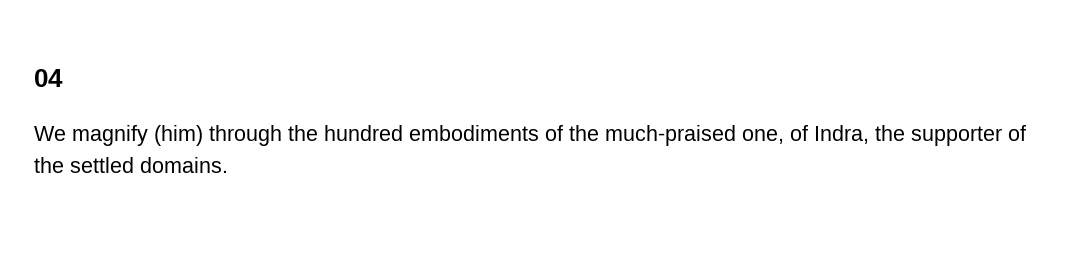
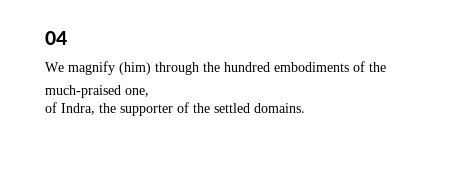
(599, 133) none -> (386, 67) //
(784, 136) none -> (149, 92) //

